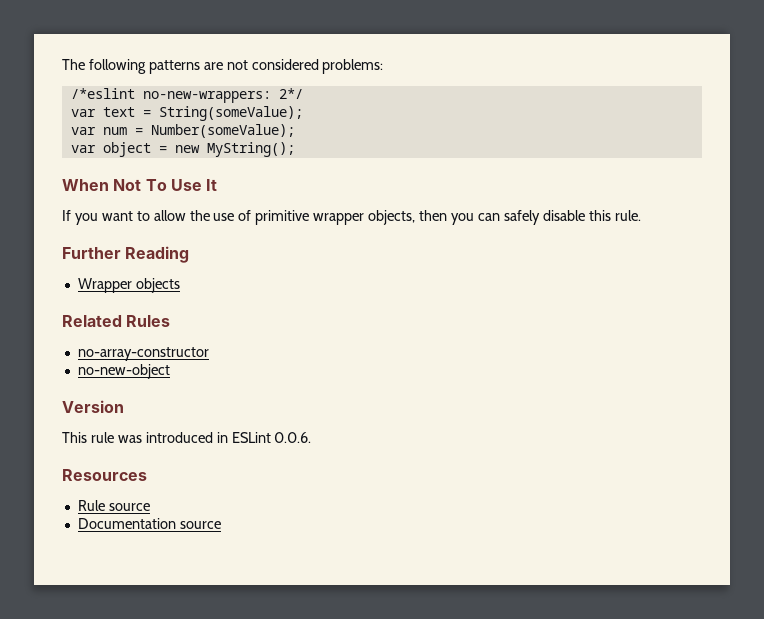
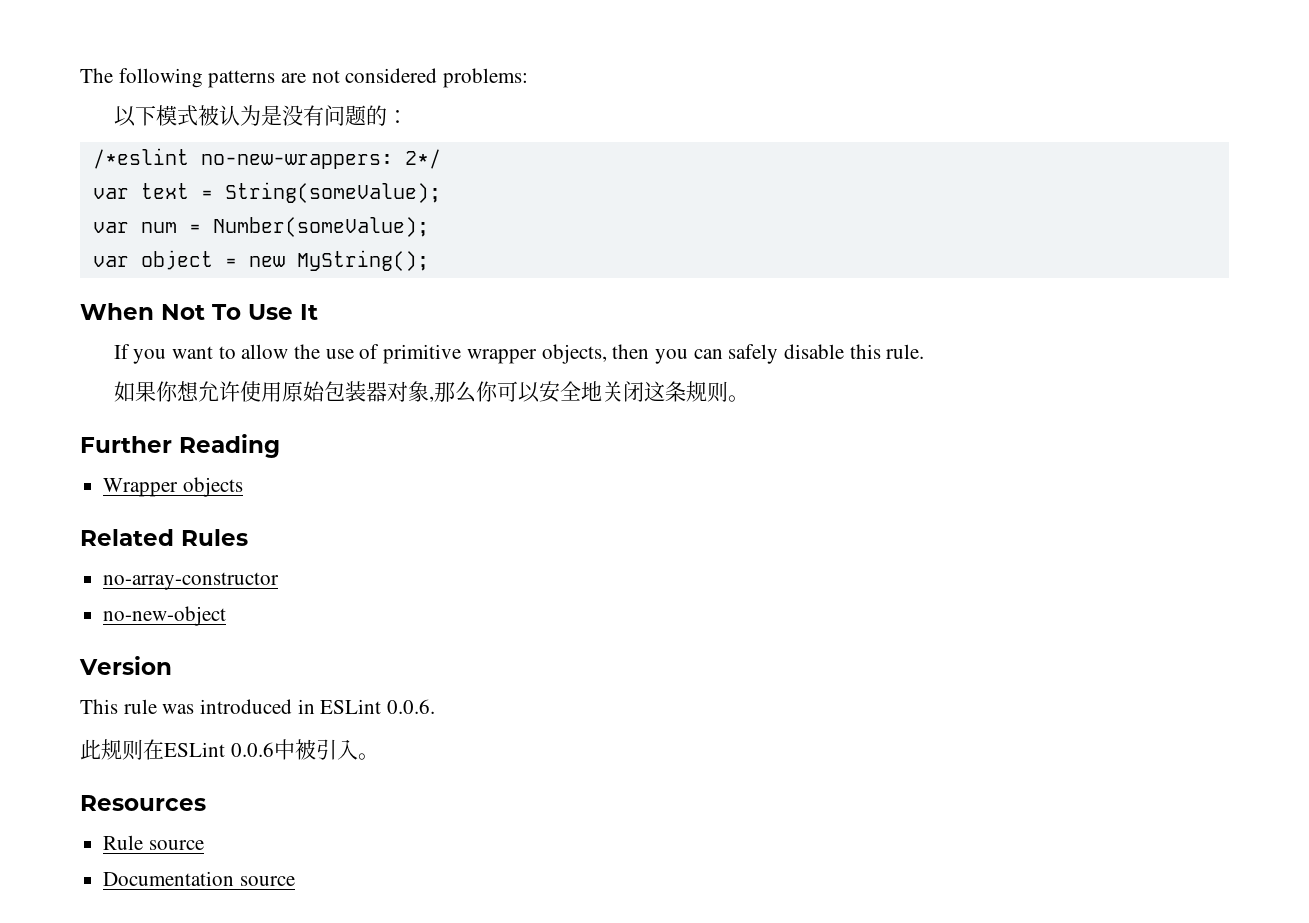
(384, 66) none -> [113,105,408,127] // 以下模式被认为是没有问题的：
(641, 215) none -> [113,381,749,403] // 如果你想允许使用原始包装器对象,那么你可以安全地关闭这条规则。
(312, 437) none -> [80,739,379,760] // 此规则在ESLint 0.0.6中被引入。

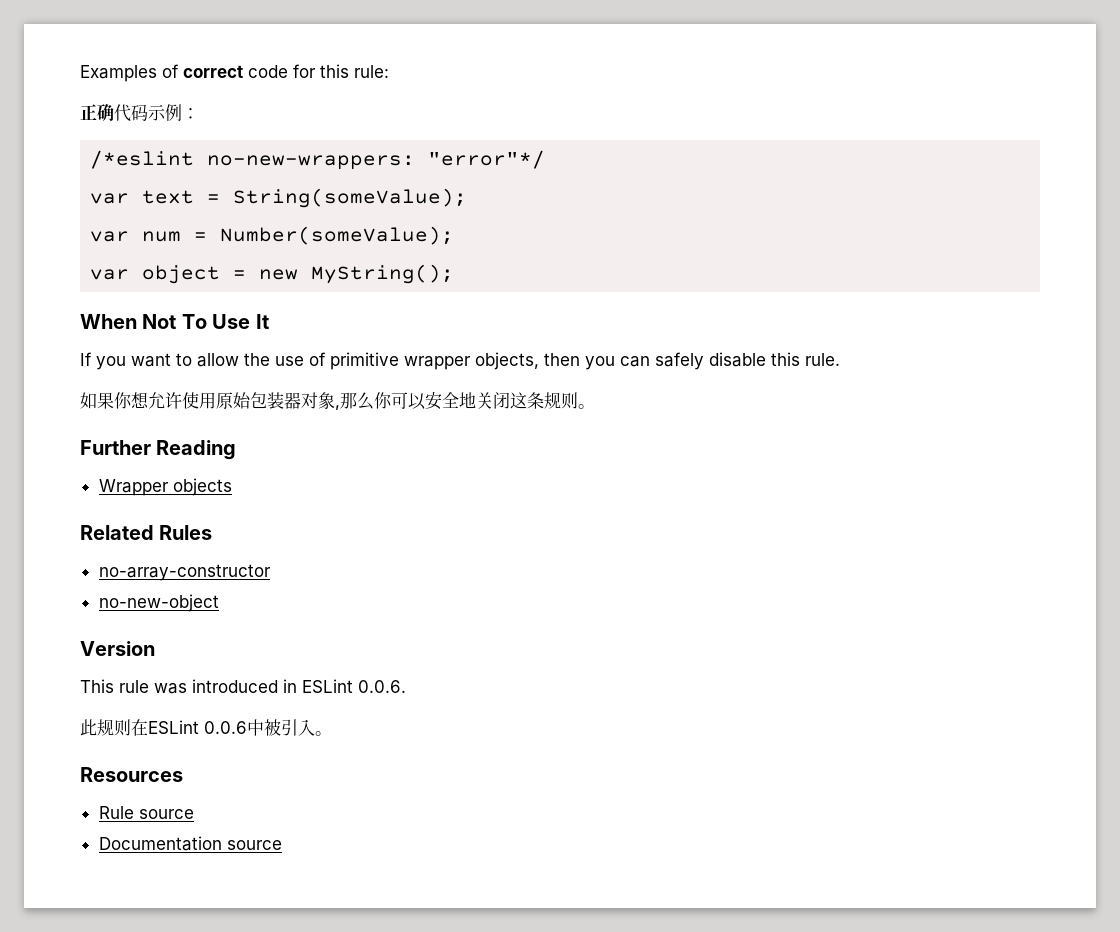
[80,68,529,88] [113,105,387,127] The following patterns are not considered problems: // 以下模式被认为是没有问题的 -> [80,64,389,82] [80,103,182,122] Examples of correct code for this rule: // 正确代码示例
[404,149,441,169] 2*/ -> [428,150,546,169] "error"*/

